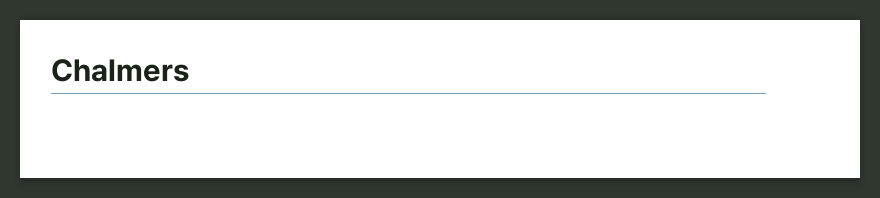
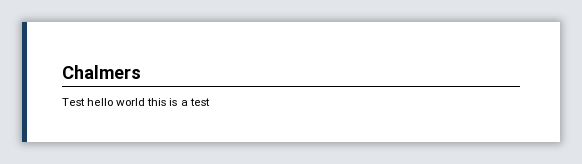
(189, 70) none -> [62,98,210,106] // Test hello world this is a test

